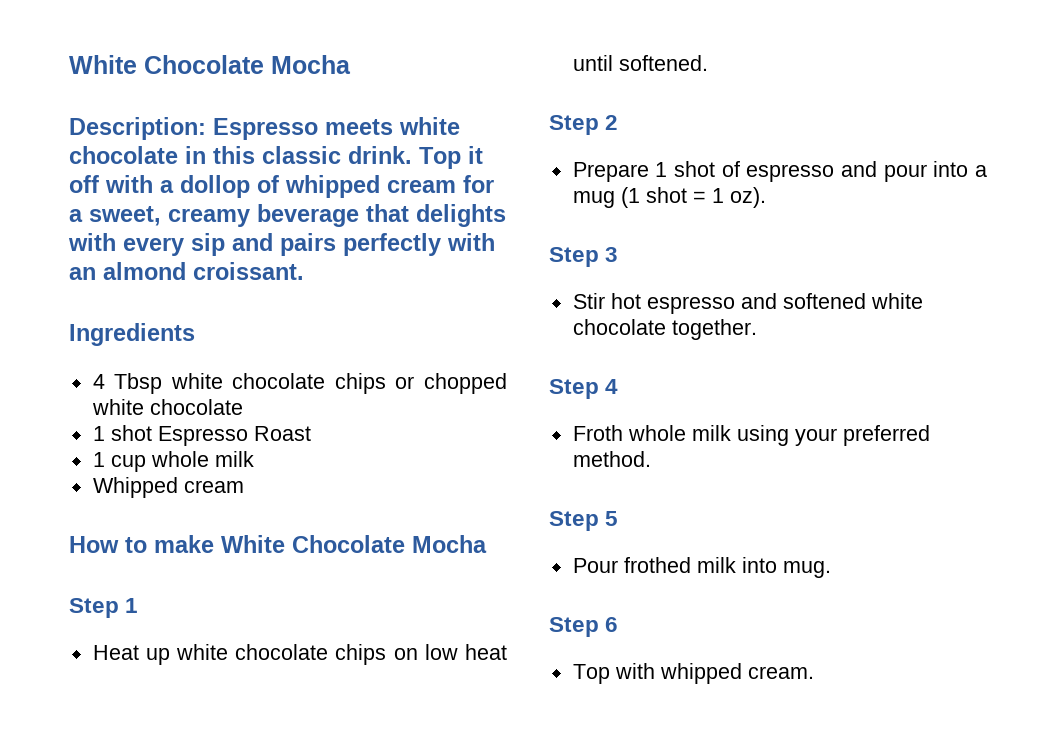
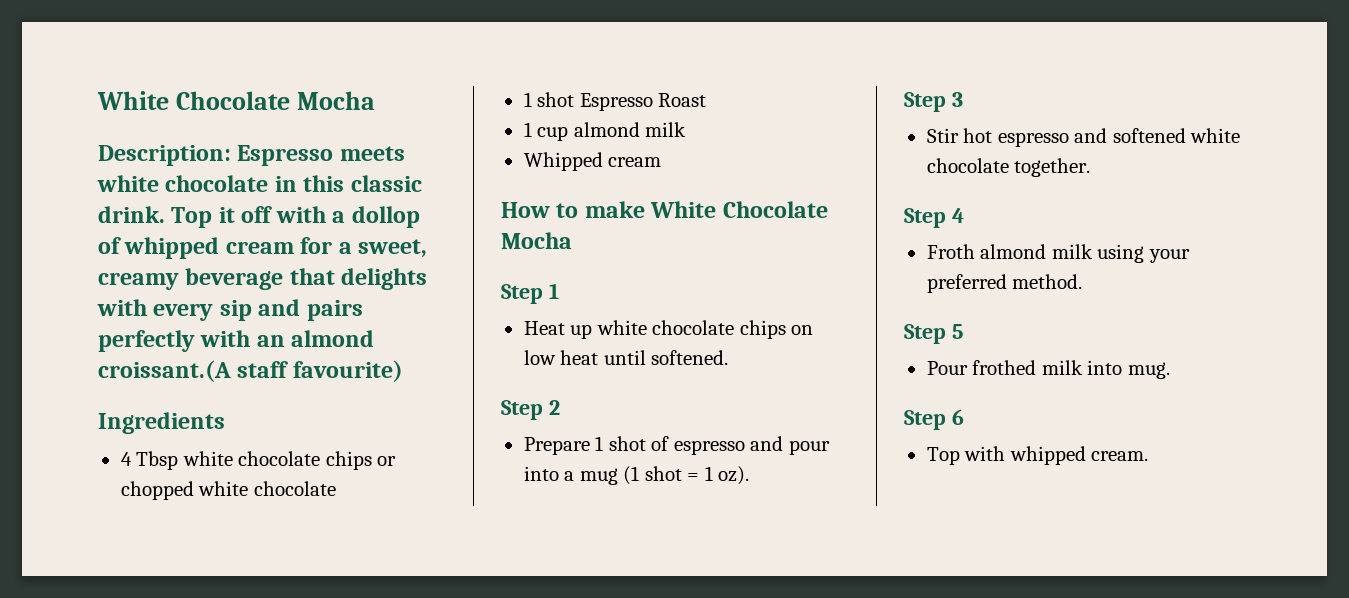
[193,262,304,280] croissant. -> [98,360,403,382] croissant.(A staff favourite)
[150,451,209,467] whole -> [573,122,640,137] almond
[627,425,686,441] whole -> [980,244,1047,259] almond

